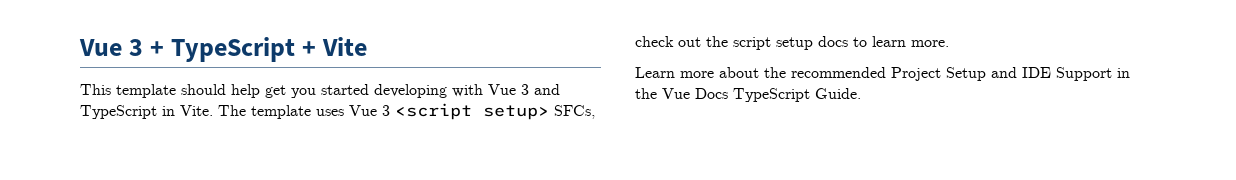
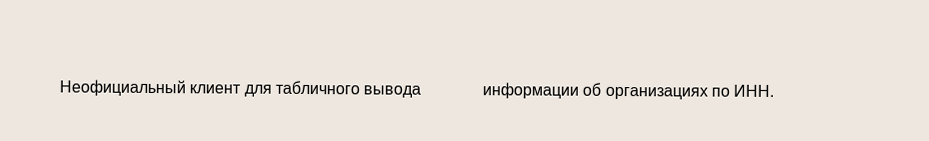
[79,37,368,62] [80,84,560,98] [80,103,595,120] [635,36,949,50] [635,67,1130,81] [635,88,861,102] Vue 3 + TypeScript + Vite // This template should help get you started developing with Vue 3 and TypeScript in Vite. The template uses Vue 3 <script setup> SFCs, check out the script setup docs to learn more. // Learn more about the recommended Project Setup and IDE Support in the Vue Docs TypeScript Guide. -> [59,79,775,100] Неофициальный клиент для табличного вывода информации об организациях по ИНН.

